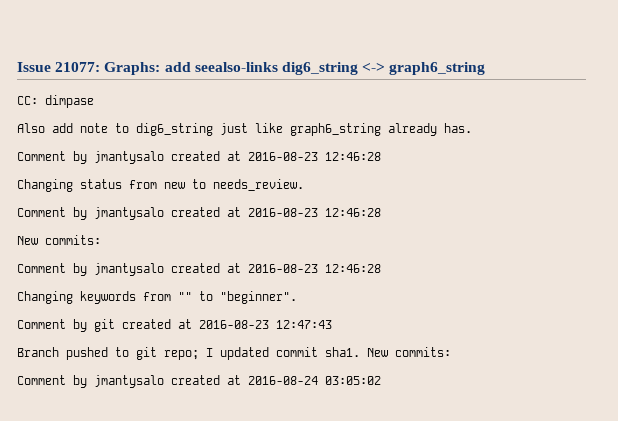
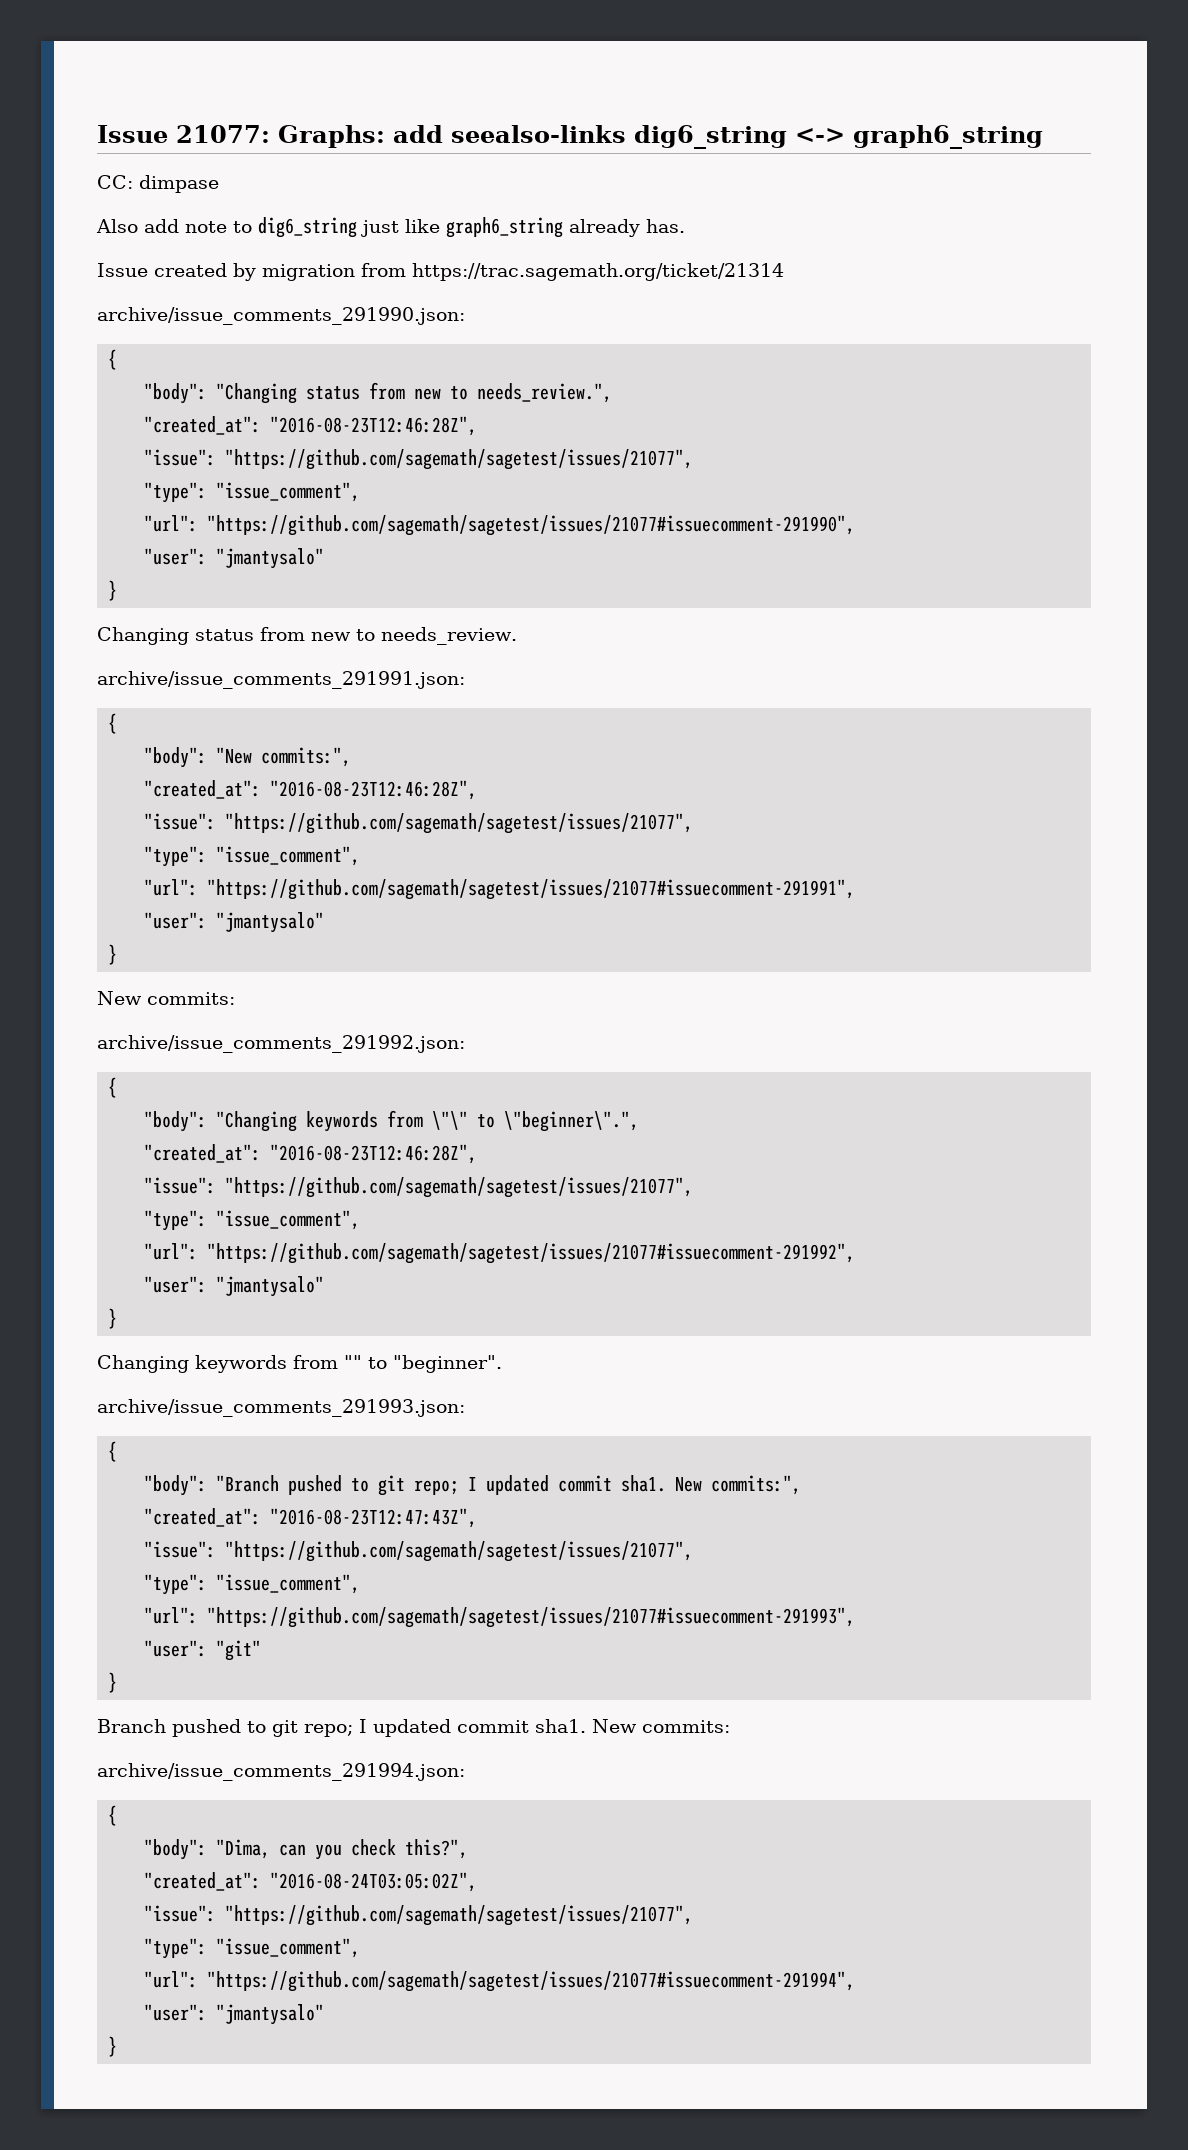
[17,151,381,164] Comment by jmantysalo created at 2016-08-23 12:46:28 -> [97,263,784,281] [97,307,465,325] [108,349,118,370] [144,382,613,404] [144,416,478,436] [144,449,694,470] [144,482,361,503] [144,515,856,536] [144,548,325,569] [108,580,118,601] Issue created by migration from https://trac.sagemath.org/ticket/21314 // archive/issue_comments_291990.json: // { // "body": "Changing status from new to needs_review.", // "created_at": "2016-08-23T12:46:28Z", // "issue": "https://github.com/sagemath/sagetest/issues/21077", // "type": "issue_comment", // "url": "https://github.com/sagemath/sagetest/issues/21077#issuecomment-291990", // "user": "jmantysalo" // }
[17,207,381,220] [17,235,101,245] [17,263,381,276] Comment by jmantysalo created at 2016-08-23 12:46:28 // New commits: // Comment by jmantysalo created at 2016-08-23 12:46:28 -> [97,671,465,689] [108,713,118,734] [144,747,352,768] [144,780,478,800] [144,813,694,834] [144,846,361,867] [144,879,856,900] [144,912,325,933] [108,944,118,965] [97,991,235,1005] [97,1035,465,1053] [108,1077,118,1098] [144,1110,640,1132] [144,1144,478,1164] [144,1177,694,1198] [144,1210,361,1231] [144,1243,856,1264] [144,1276,325,1297] [108,1308,118,1329] archive/issue_comments_291991.json: // { // "body": "New commits:", // "created_at": "2016-08-23T12:46:28Z", // "issue": "https://github.com/sagemath/sagetest/issues/21077", // "type": "issue_comment", // "url": "https://github.com/sagemath/sagetest/issues/21077#issuecomment-291991", // "user": "jmantysalo" // } // New commits: // archive/issue_comments_291992.json: // { // "body": "Changing keywords from \"\" to \"beginner\".", // "created_at": "2016-08-23T12:46:28Z", // "issue": "https://github.com/sagemath/sagetest/issues/21077", // "type": "issue_comment", // "url": "https://github.com/sagemath/sagetest/issues/21077#issuecomment-291992", // "user": "jmantysalo" // }
[17,319,332,332] Comment by git created at 2016-08-23 12:47:43 -> [97,1399,465,1417] [108,1441,118,1462] [144,1475,802,1496] [144,1508,478,1528] [144,1541,694,1562] [144,1574,361,1595] [144,1607,856,1628] [144,1640,262,1661] [108,1672,118,1693] archive/issue_comments_291993.json: // { // "body": "Branch pushed to git repo; I updated commit sha1. New commits:", // "created_at": "2016-08-23T12:47:43Z", // "issue": "https://github.com/sagemath/sagetest/issues/21077", // "type": "issue_comment", // "url": "https://github.com/sagemath/sagetest/issues/21077#issuecomment-291993", // "user": "git" // }
[17,375,381,388] Comment by jmantysalo created at 2016-08-24 03:05:02 -> [97,1763,465,1781] [108,1805,118,1826] [144,1839,469,1860] [144,1872,478,1892] [144,1905,694,1926] [144,1938,361,1959] [144,1971,856,1992] [144,2004,325,2025] [108,2036,118,2057] archive/issue_comments_291994.json: // { // "body": "Dima, can you check this?", // "created_at": "2016-08-24T03:05:02Z", // "issue": "https://github.com/sagemath/sagetest/issues/21077", // "type": "issue_comment", // "url": "https://github.com/sagemath/sagetest/issues/21077#issuecomment-291994", // "user": "jmantysalo" // }

